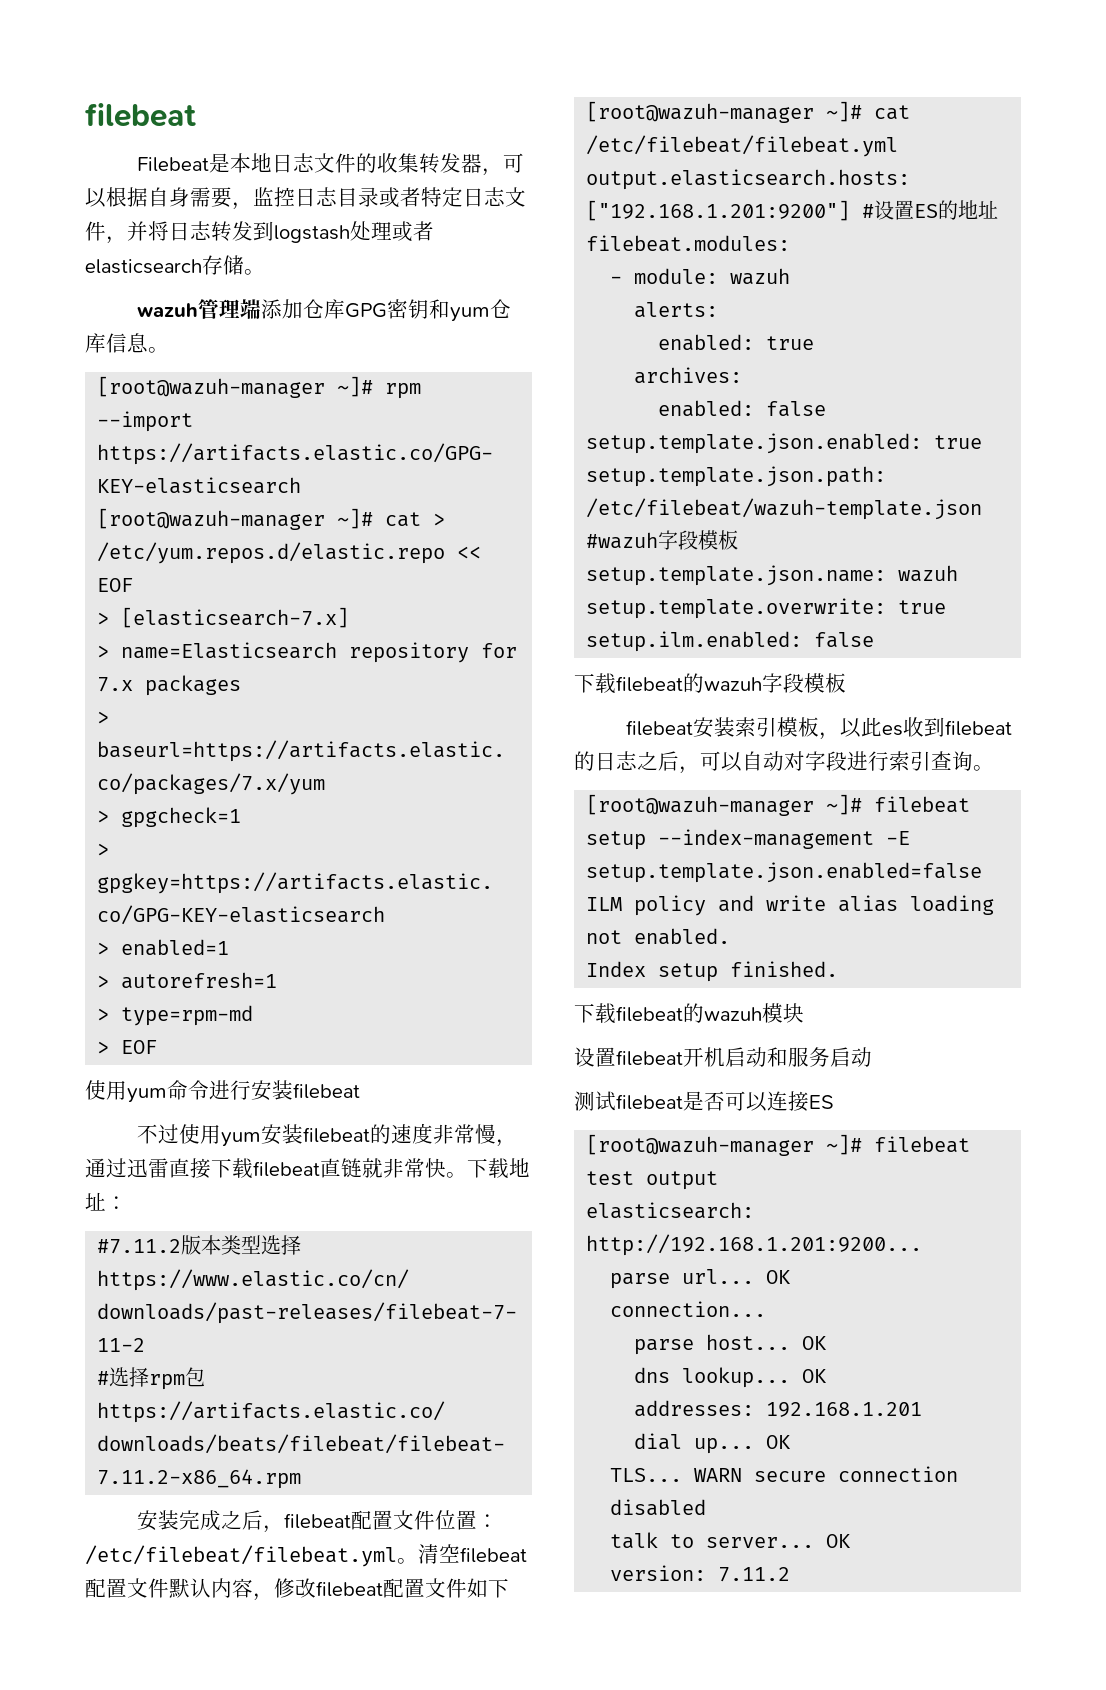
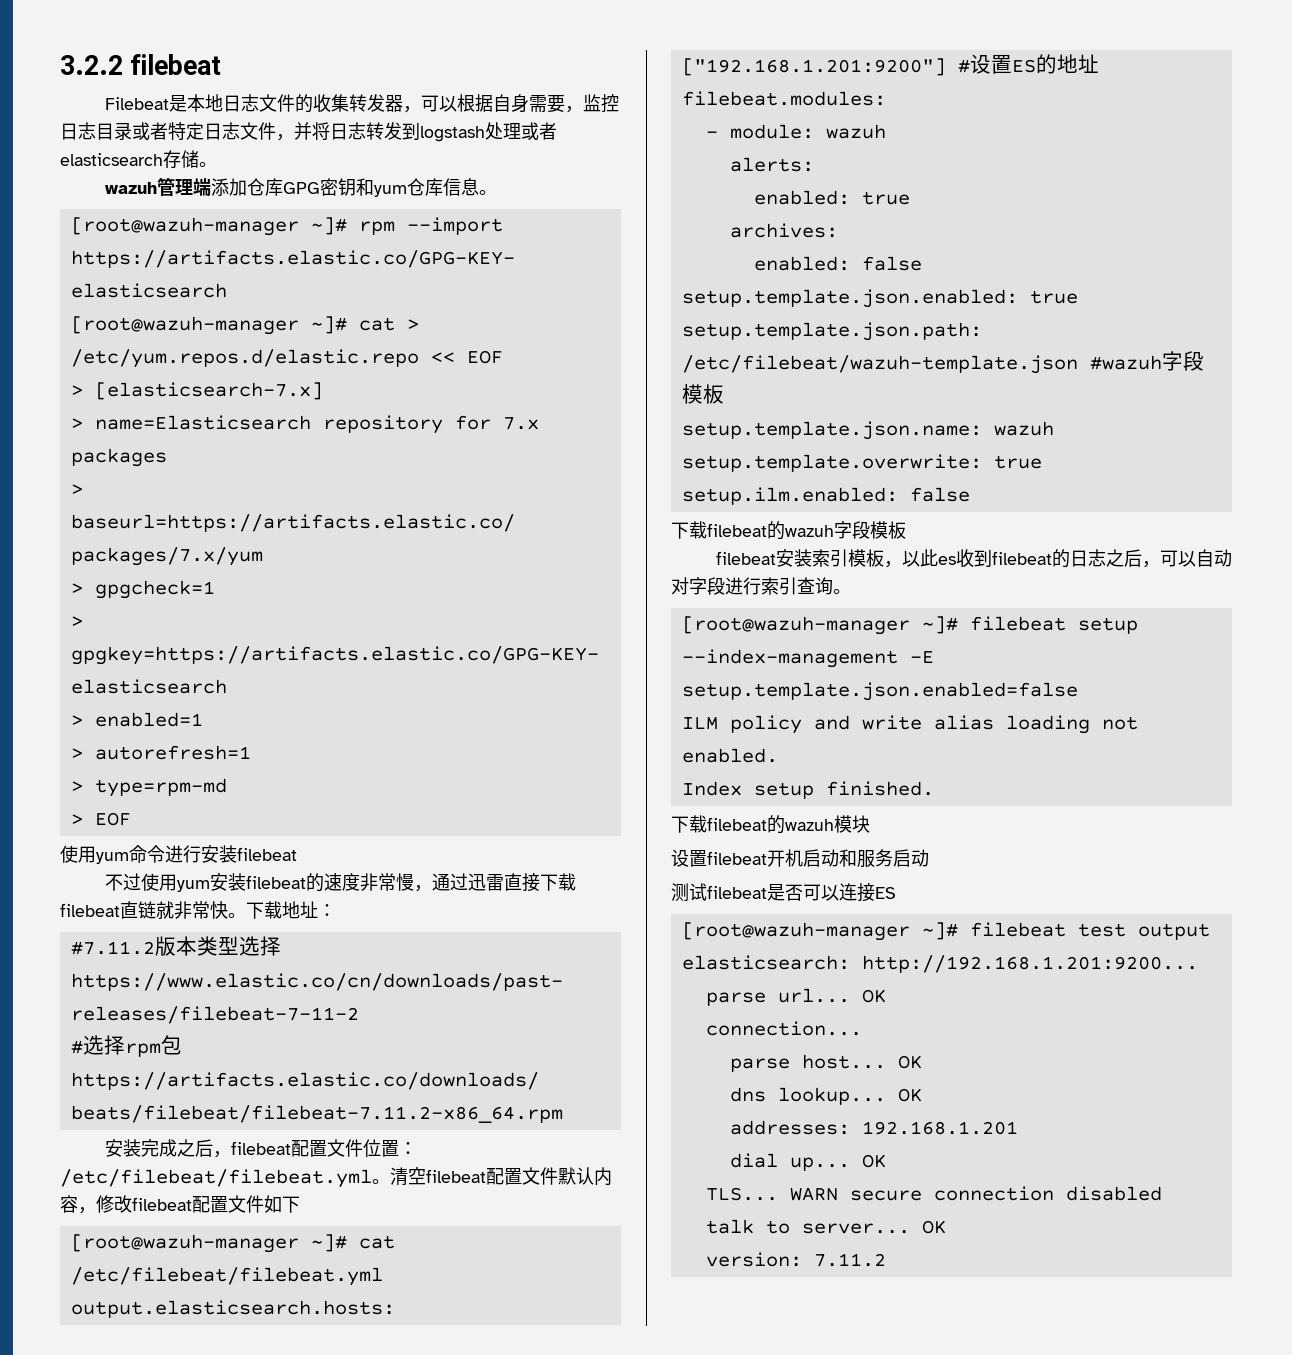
(85, 115) none -> [60,55,123,75] 3.2.2

